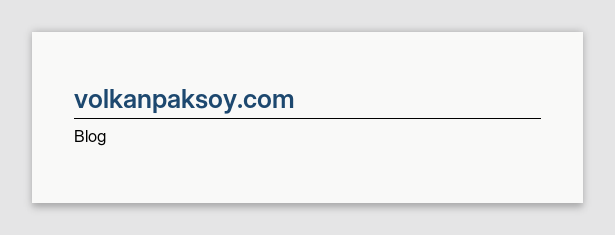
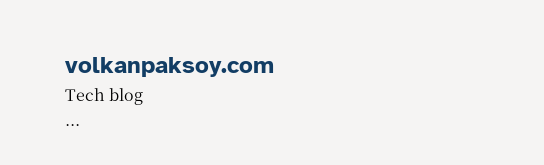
[74,130,106,146] Blog -> [65,88,144,105] [65,124,80,126] Tech blog // ...

